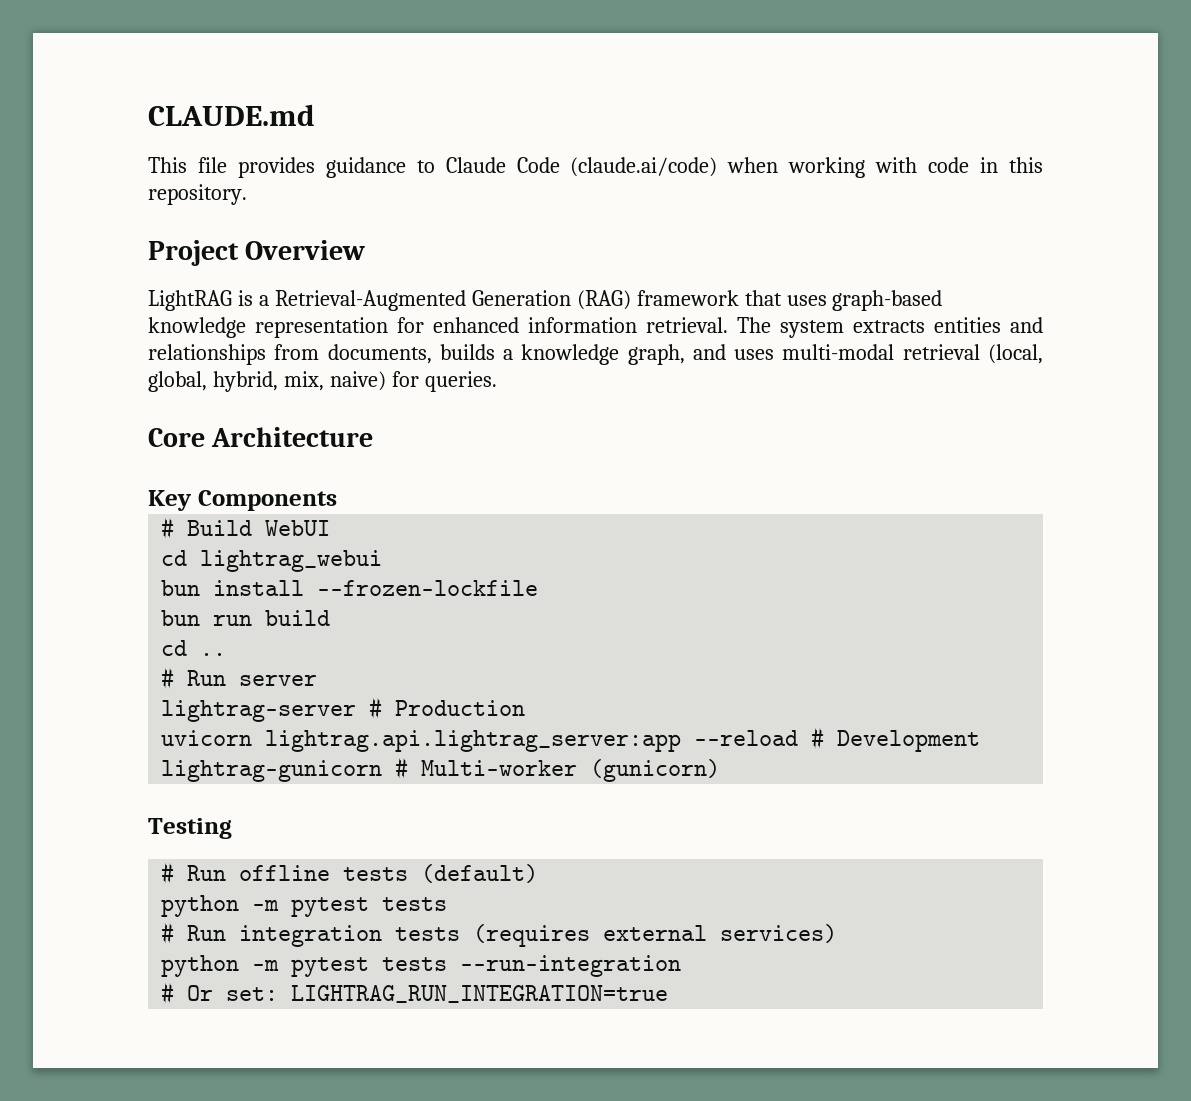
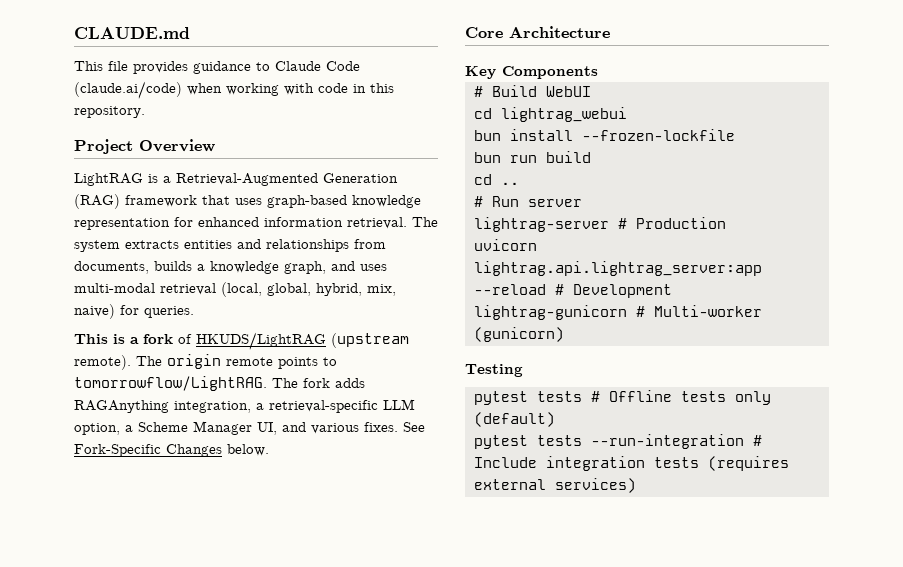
(497, 381) none -> [74,332,409,350] [74,354,337,370] [74,376,365,391] [74,399,415,413] [74,421,425,435] [74,444,269,457] // This is a fork of HKUDS/LightRAG (upstream remote). The origin remote points to tomorrowflow/LightRAG. The fork adds RAGAnything integration, a retrieval-specific LLM option, a Scheme Manager UI, and various fixes. See Fork-Specific Changes below.
[161,862,409,884] # Run offline tests -> [473,390,771,405] pytest tests # Offline tests only
[161,895,448,917] [161,922,227,944] python -m pytest tests // # Run -> [473,434,762,449] [473,457,537,468] pytest tests --run-integration # Include
[161,955,682,977] [161,982,669,1004] // python -m pytest tests --run-integration // # Or set: LIGHTRAG_RUN_INTEGRATION=true -> (636, 485) none

